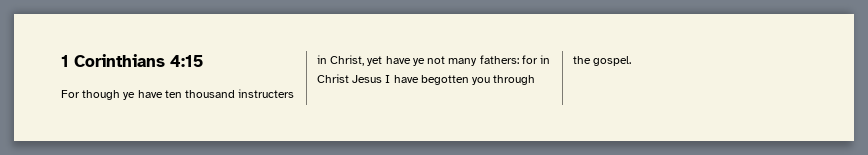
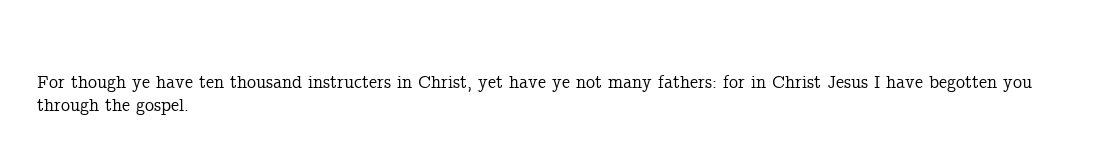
[61,54,203,67] 1 Corinthians 4:15 // -> (37, 82) none

